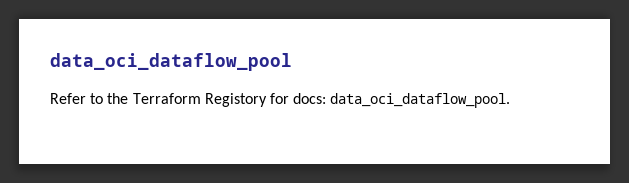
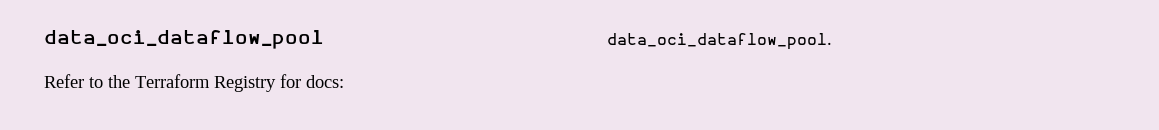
[204,93,267,107] Registory -> [214,76,276,92] Registry

